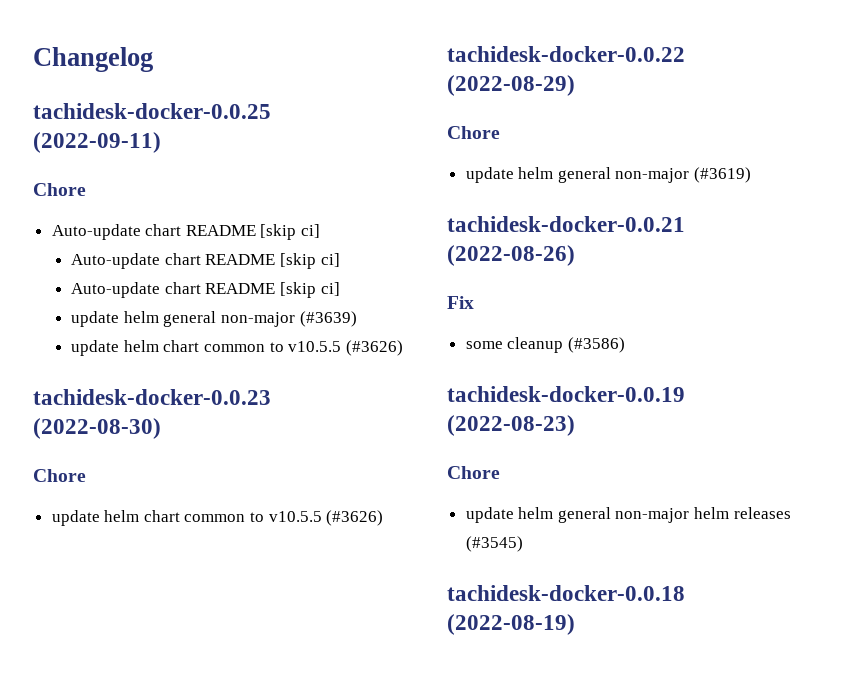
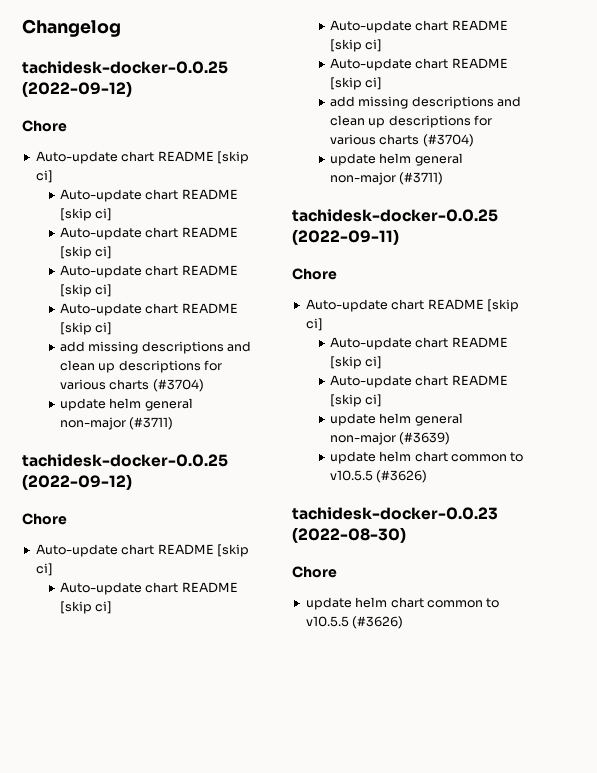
(153, 59) none -> [22,61,228,74] [22,81,132,97] [22,120,67,132] [35,151,249,164] [35,170,53,183] [59,189,238,202] [59,208,113,221] [59,227,238,240] [59,246,113,259] [59,265,238,278] [59,284,113,297] [59,303,238,316] [59,322,113,335] [59,341,252,354] [59,360,223,373] [59,379,204,392] [59,398,193,411] [59,417,174,430] [22,454,228,467] [22,474,132,490] [22,513,67,525] [35,544,249,557] [35,563,53,576] [59,582,238,595] [59,601,113,614] [329,20,508,33] [329,39,383,52] [329,58,508,71] [329,77,383,90] [329,96,522,109] [329,115,493,128] [329,134,474,147] [329,153,463,166] [329,172,444,185] // tachidesk-docker-0.0.25 (2022-09-12) // Chore // Auto-update chart README [skip ci] // Auto-update chart README [skip ci] // Auto-update chart README [skip ci] // Auto-update chart README [skip ci] // Auto-update chart README [skip ci] // add missing descriptions and clean up descriptions for various charts (#3704) // update helm general non-major (#3711) // tachidesk-docker-0.0.25 (2022-09-12) // Chore // Auto-update chart README [skip ci] // Auto-update chart README [skip ci] // Auto-update chart README [skip ci] // Auto-update chart README [skip ci] // add missing descriptions and clean up descriptions for various charts (#3704) // update helm general non-major (#3711)
[447,46,685,62] [447,75,575,96] [447,126,500,139] [465,167,752,183] [447,216,685,232] [447,245,575,266] [447,296,474,309] [465,337,625,353] [447,386,685,402] [447,415,575,436] [447,466,500,479] [465,507,791,523] [465,536,523,552] [447,585,685,601] [447,614,575,635] // tachidesk-docker-0.0.22 (2022-08-29) // Chore // update helm general non-major (#3619) // tachidesk-docker-0.0.21 (2022-08-26) // Fix // some cleanup (#3586) // tachidesk-docker-0.0.19 (2022-08-23) // Chore // update helm general non-major helm releases (#3545) // tachidesk-docker-0.0.18 (2022-08-19) -> (404, 622) none

